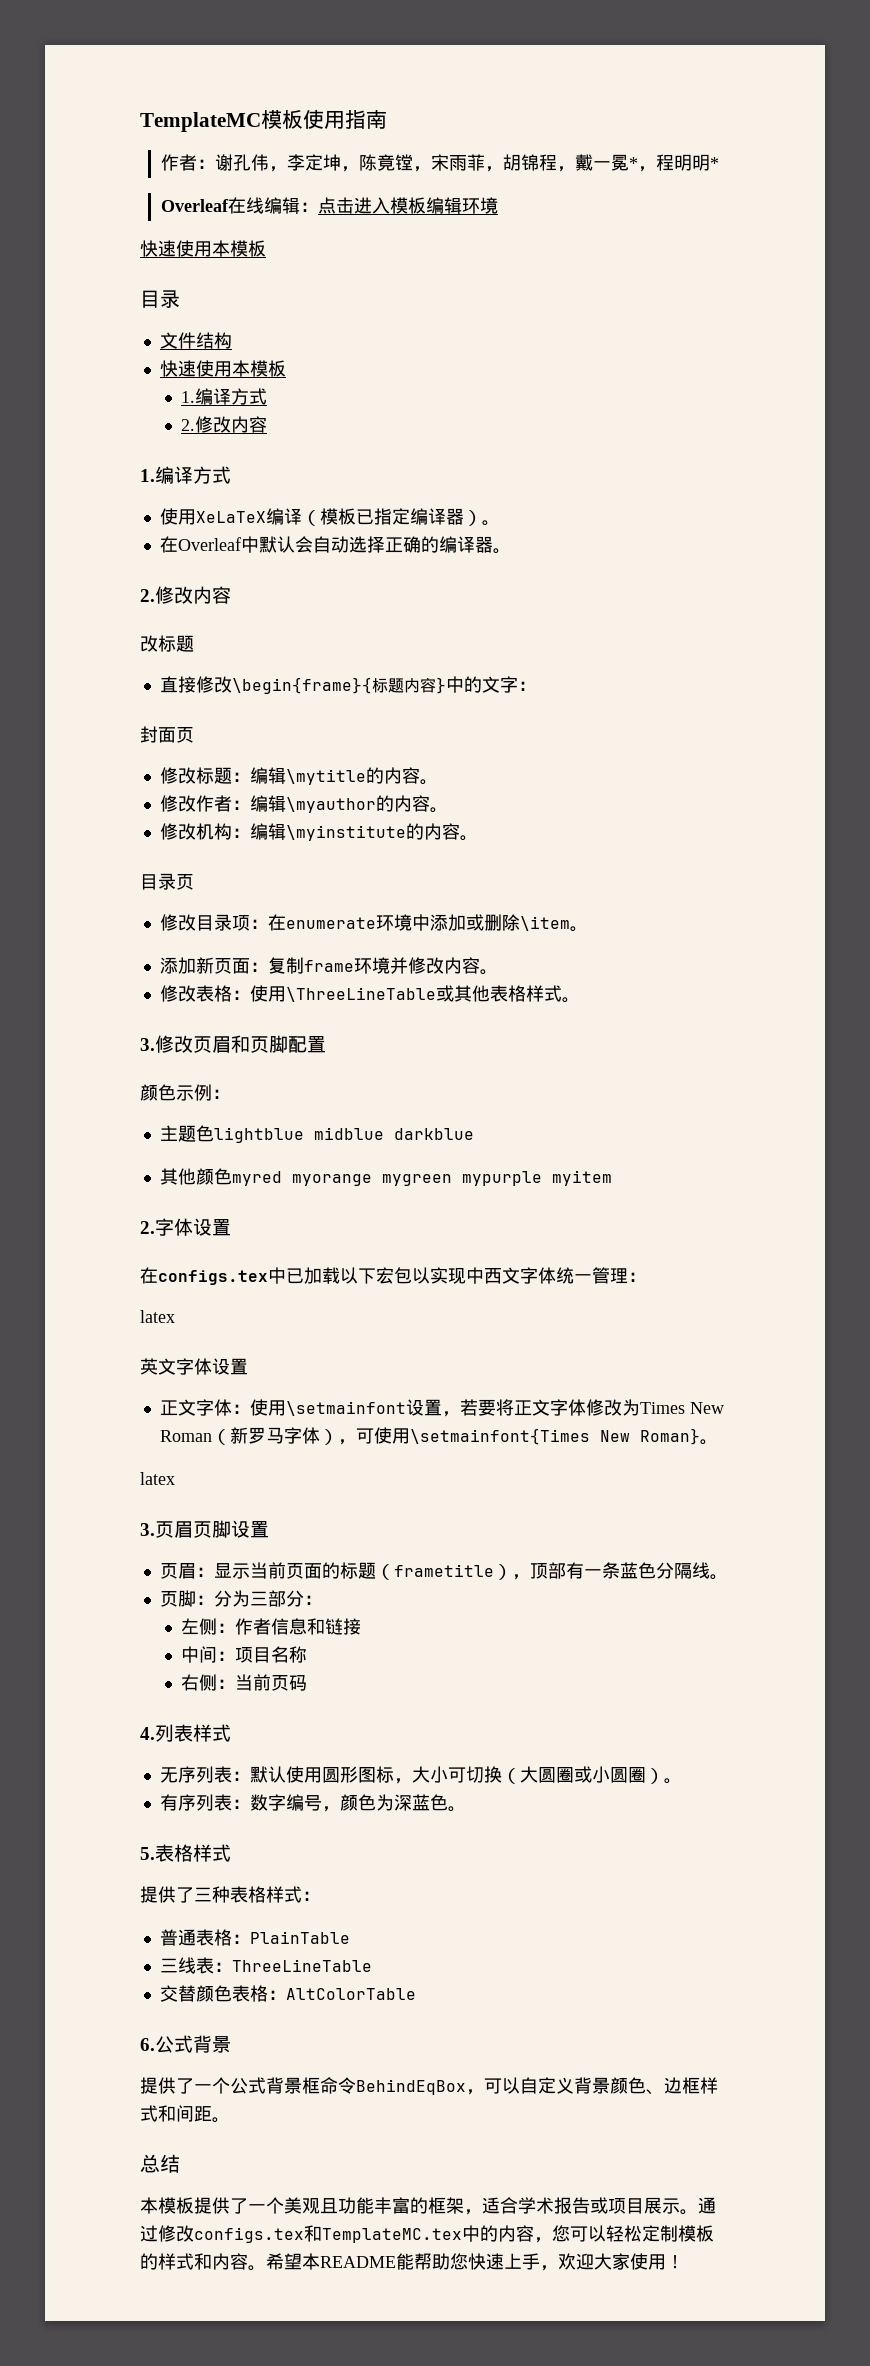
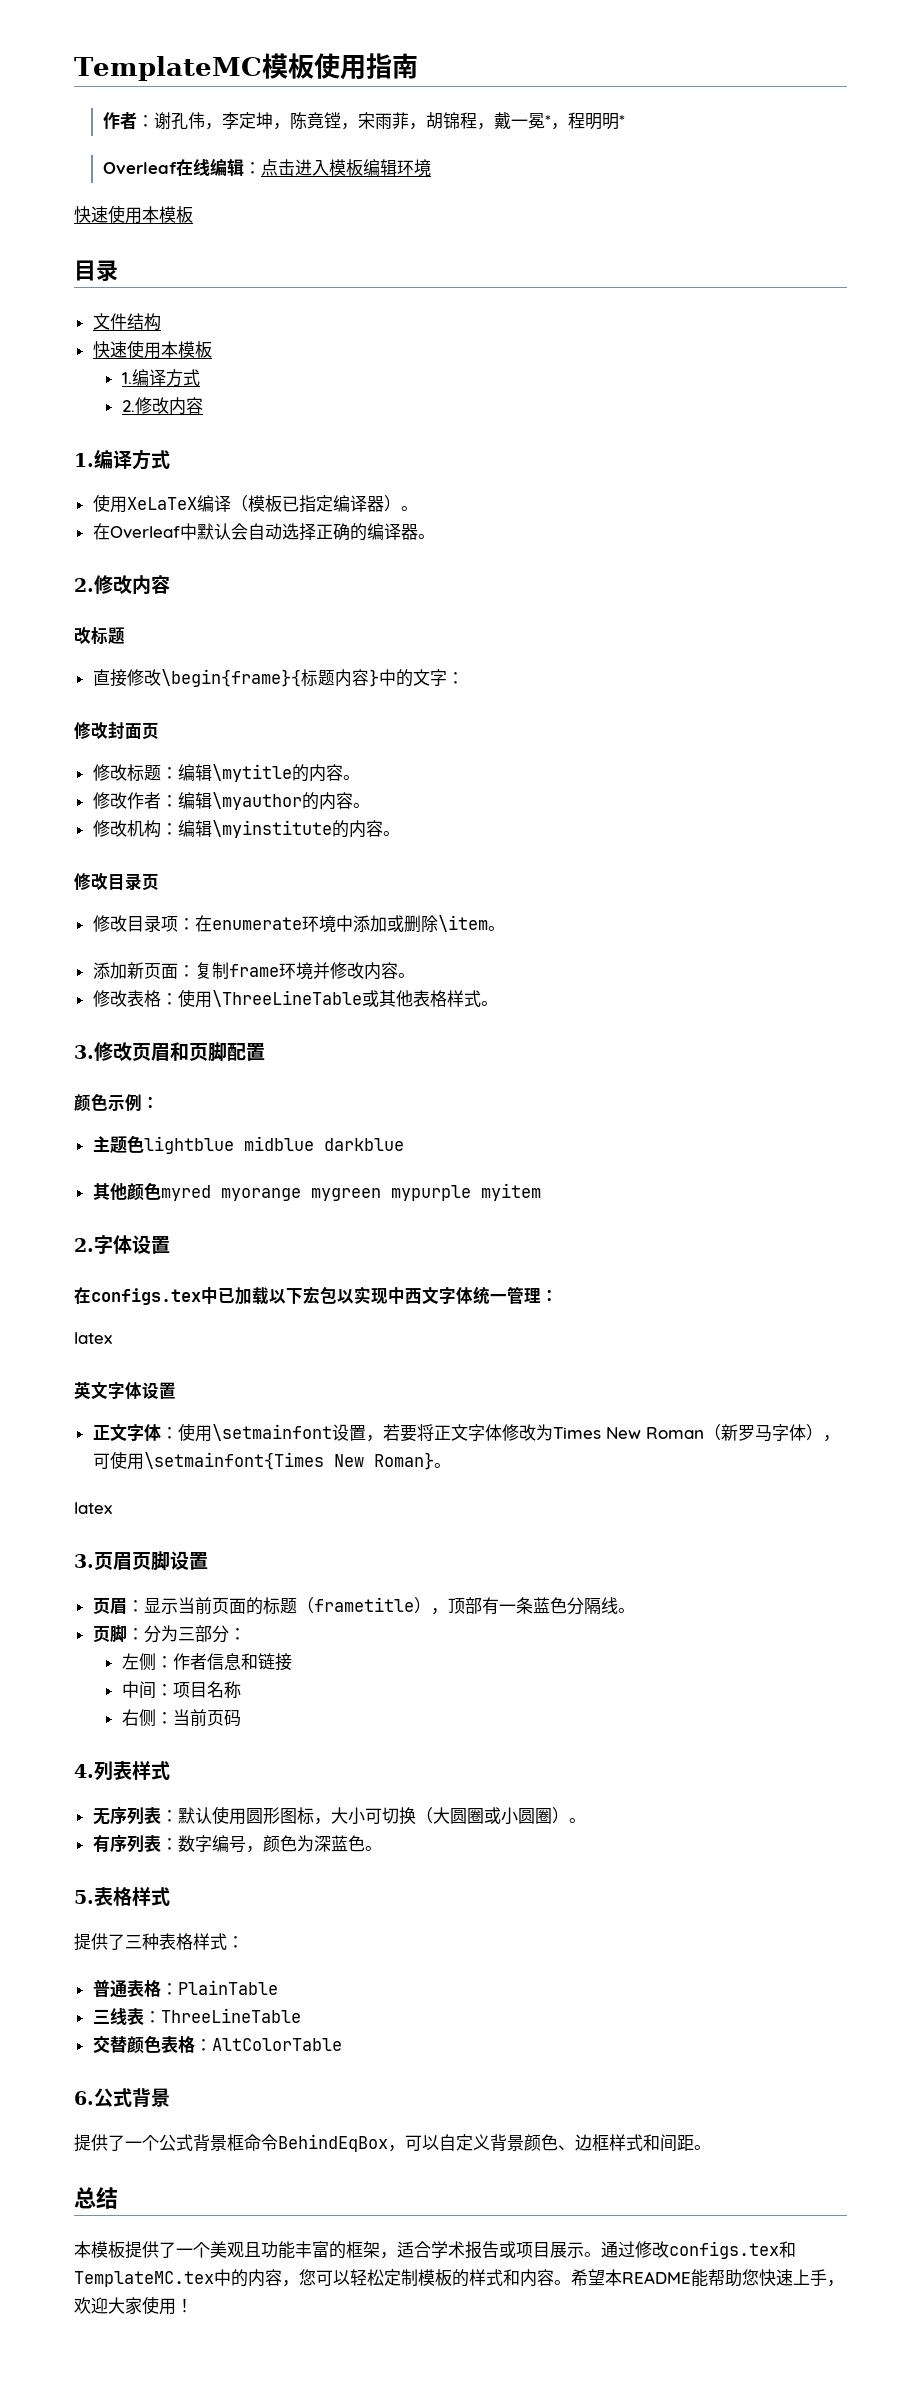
(536, 686) none -> [74,721,108,739] 修改
(478, 838) none -> [74,872,108,890] 修改

